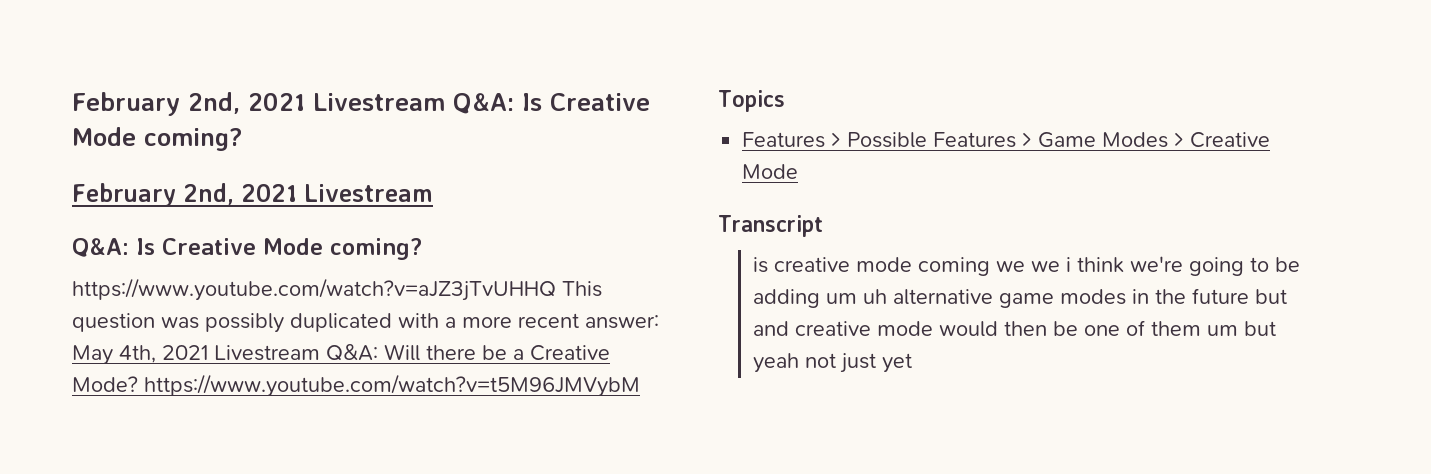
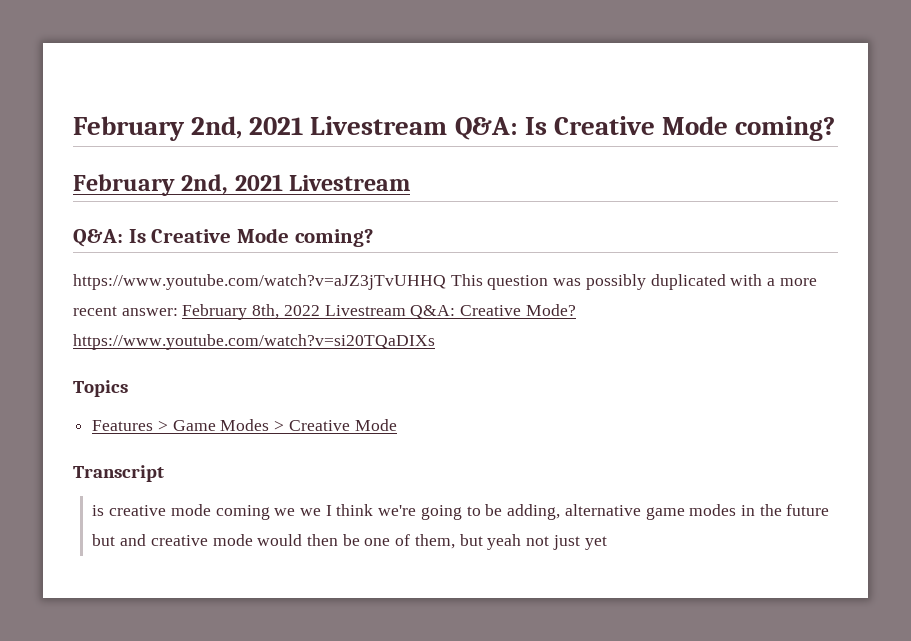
[72,344,524,365] May 4th, 2021 Livestream Q&A: Will there be a -> [182,304,456,320] February 8th, 2022 Livestream Q&A:
[144,374,640,397] https://www.youtube.com/watch?v=t5M96JMVybM -> [73,334,435,350] https://www.youtube.com/watch?v=si20TQaDIXs
[847,132,1033,148] Possible Features > -> (168, 425) none
[1065,257,1071,272] i -> [325,505,332,516] I
[752,289,887,308] adding um uh -> [507,504,561,520] adding,
[1150,321,1238,336] them um -> [414,534,455,549] them,

